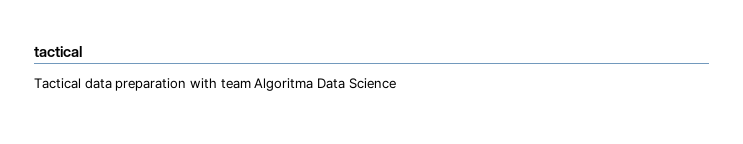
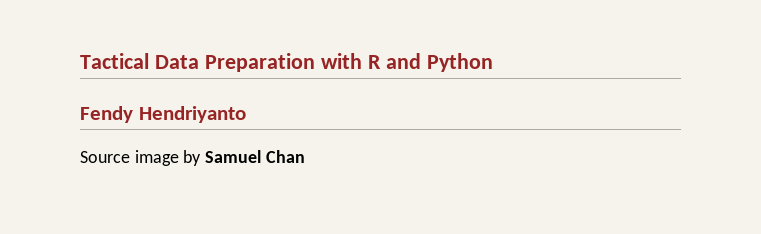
[34,46,82,57] [34,78,396,91] tactical // Tactical data preparation with team Algoritma Data Science -> [80,53,493,72] [80,106,246,123] [80,150,305,166] Tactical Data Preparation with R and Python // Fendy Hendriyanto // Source image by Samuel Chan

